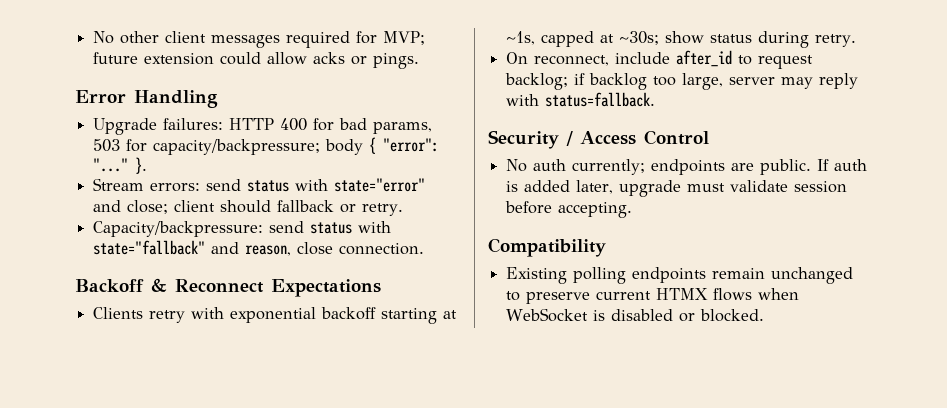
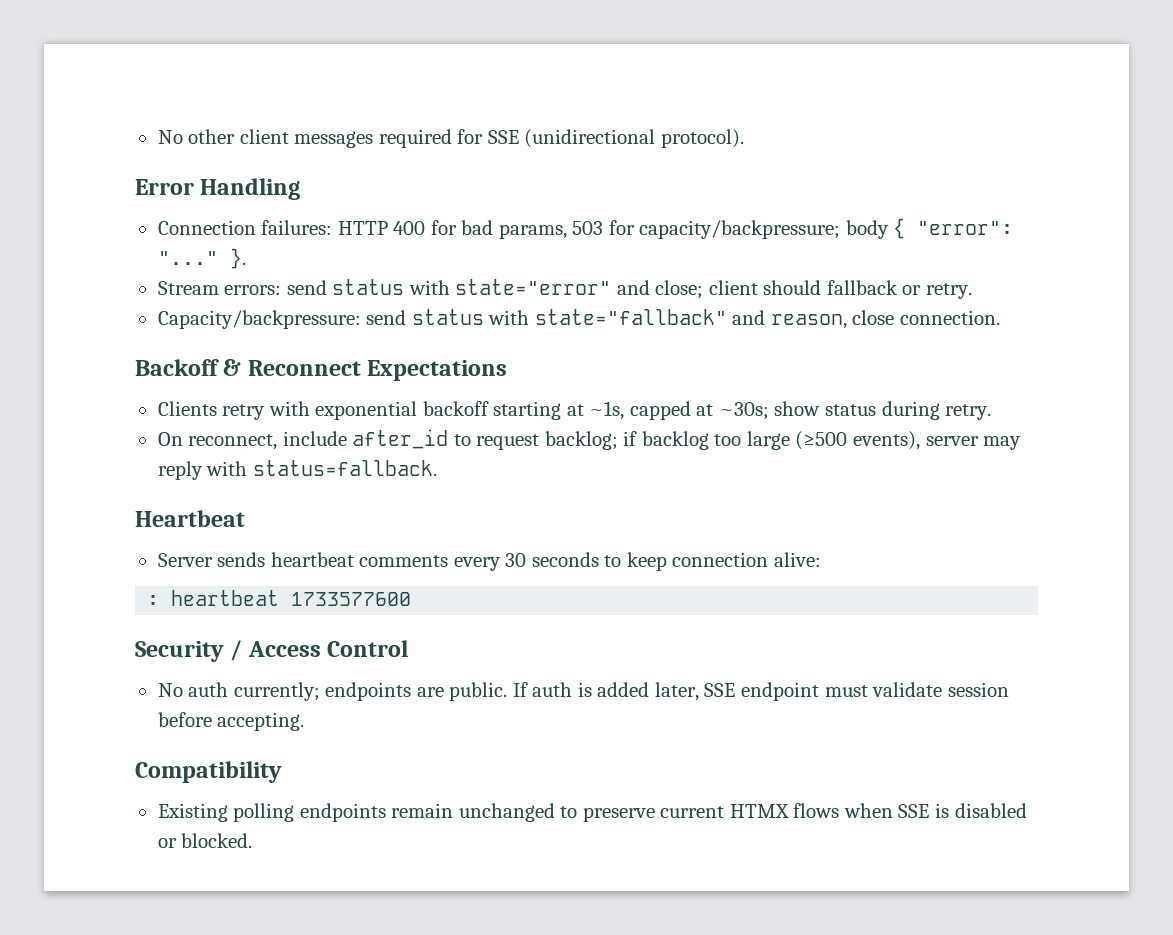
[383,31,426,45] [93,52,420,69] MVP; future extension could allow acks or pings. -> [487,129,744,148] SSE (unidirectional protocol).
[93,118,158,135] Upgrade -> [157,220,256,235] Connection
[682,73,724,90] large, -> [746,431,920,450] large (≥500 events),
(656, 99) none -> [135,510,245,527] [157,552,821,571] [147,590,412,606] // Heartbeat // Server sends heartbeat comments every 30 seconds to keep connection alive: // : heartbeat 1733577600
[619,180,682,197] upgrade -> [704,682,819,701] SSE endpoint
[506,308,589,322] WebSocket -> [898,804,930,818] SSE

